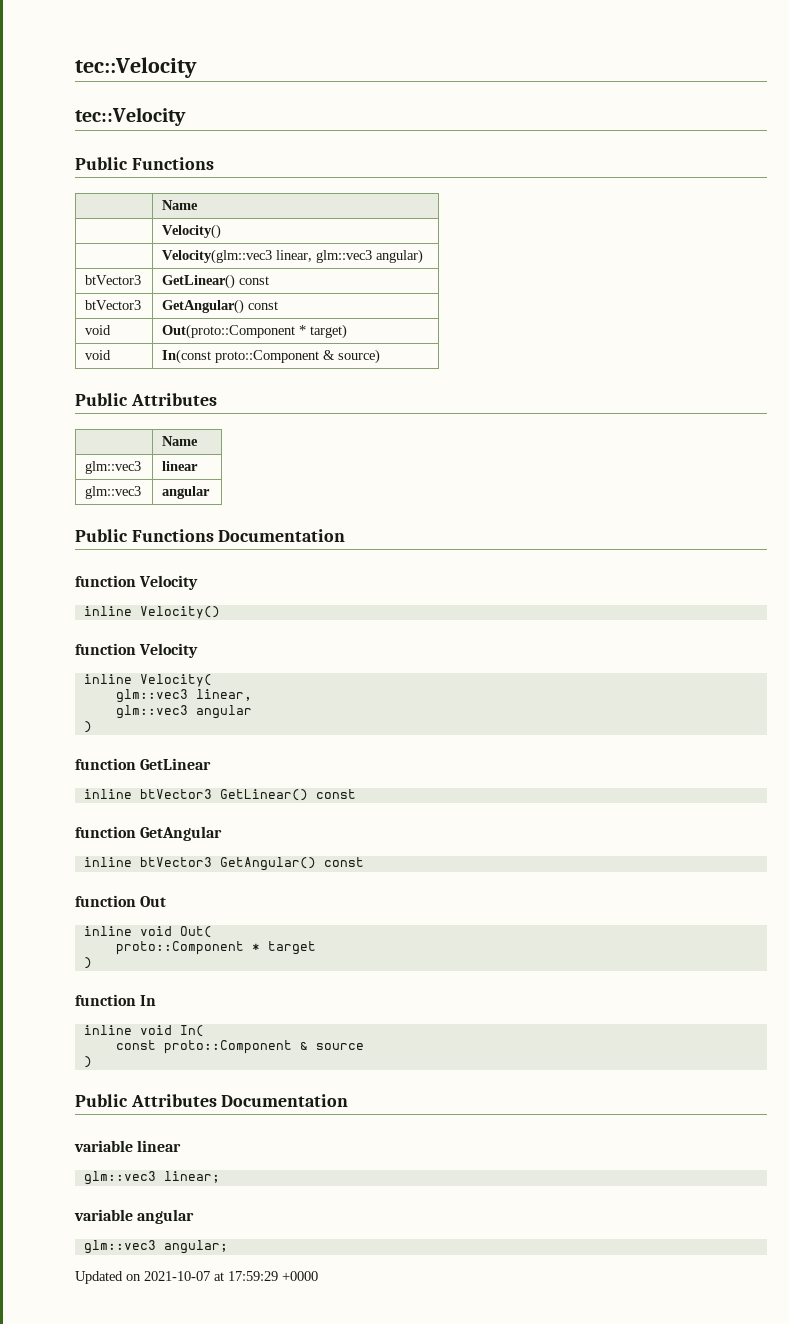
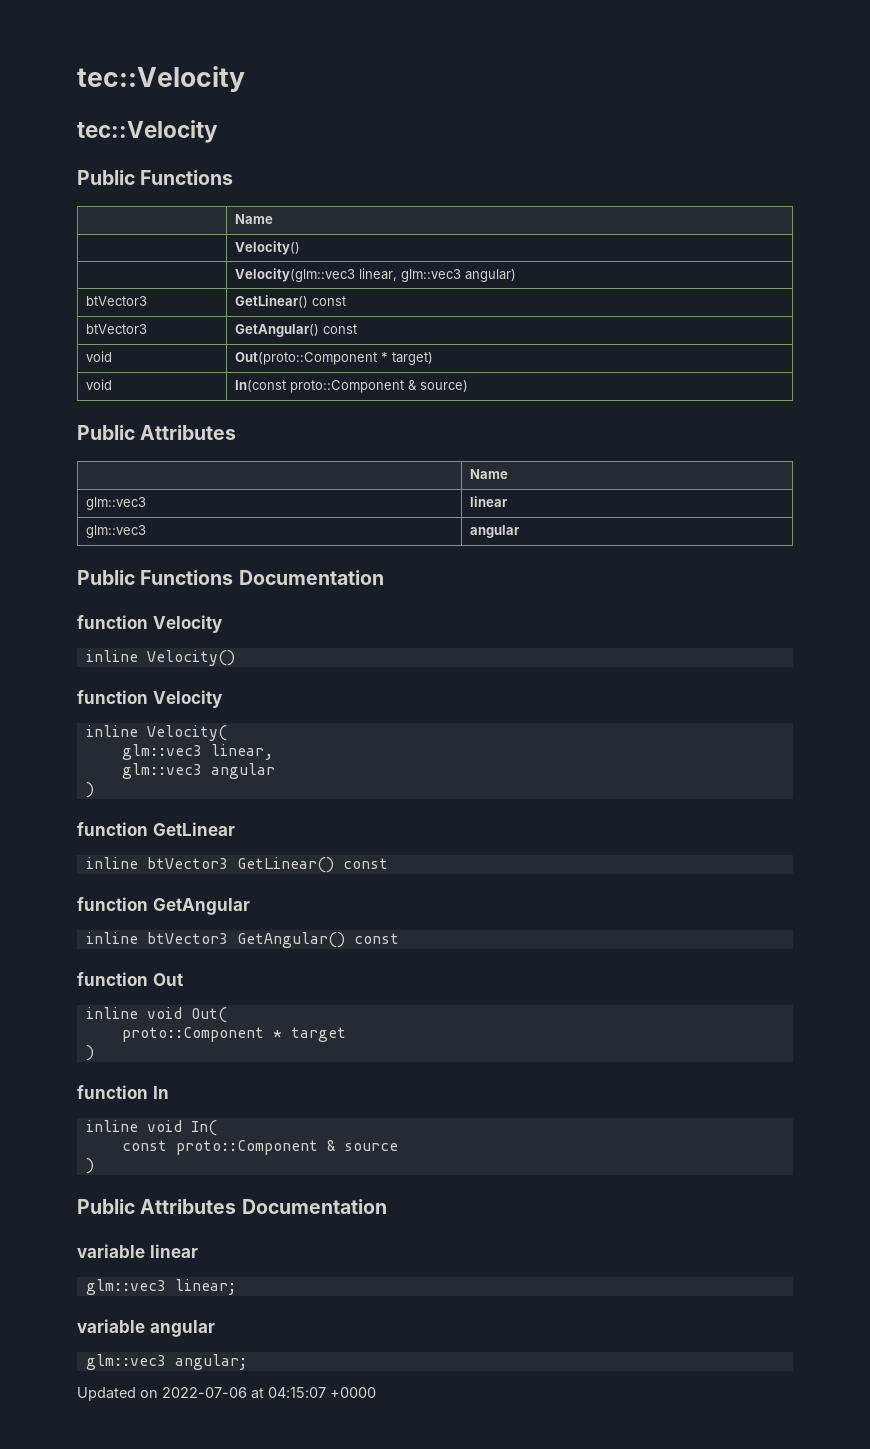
[144,1271,278,1281] 2021-10-07 at 17:59:29 -> [162,1387,326,1399] 2022-07-06 at 04:15:07

